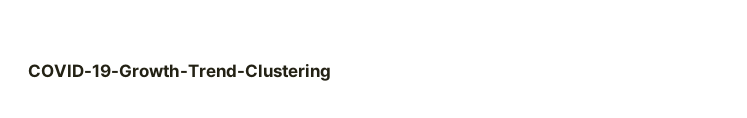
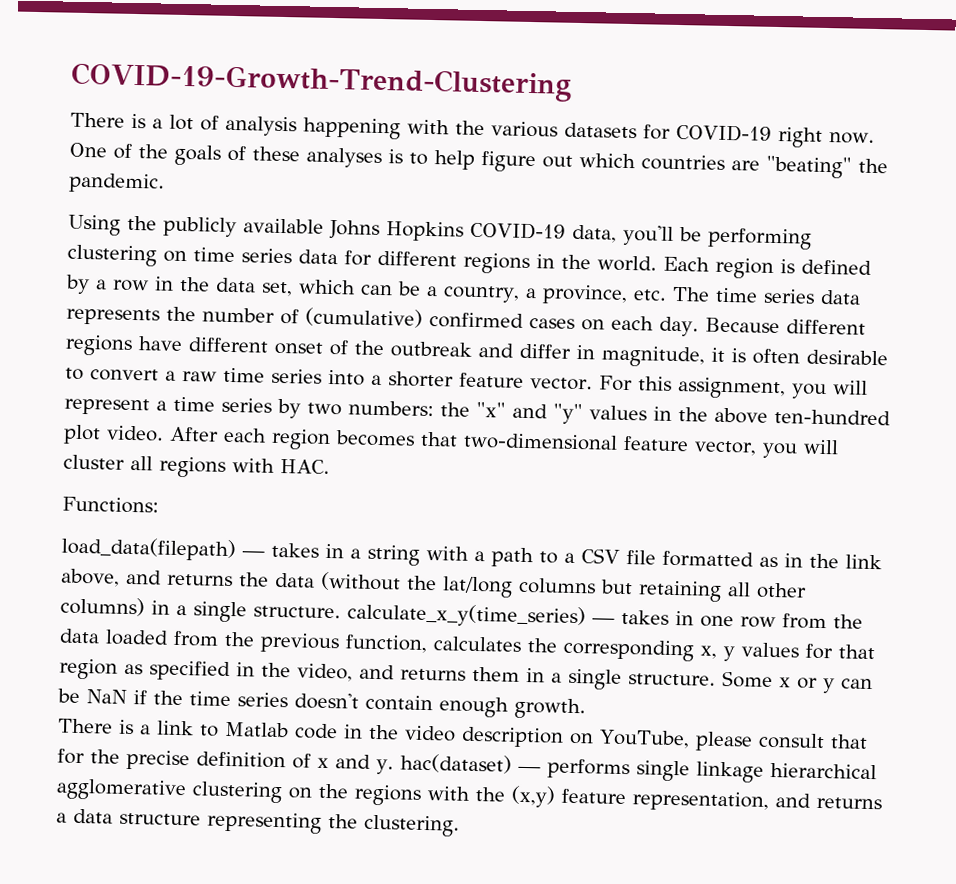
(331, 72) none -> [70,112,875,148] [69,142,888,179] [68,172,165,194] [68,214,812,250] [67,244,872,279] [65,274,861,305] [66,306,866,337] [65,334,888,368] [65,367,868,400] [64,396,891,426] [63,424,839,459] [63,454,330,478] [62,496,159,514] [61,536,882,570] [61,568,807,602] [60,596,863,630] [59,628,875,662] [59,658,873,694] [57,688,586,720] [58,718,868,752] [57,748,877,783] [56,778,882,812] [56,808,460,837] // There is a lot of analysis happening with the various datasets for COVID-19 right now. One of the goals of these analyses is to help figure out which countries are "beating" the pandemic. // Using the publicly available Johns Hopkins COVID-19 data, you'll be performing clustering on time series data for different regions in the world. Each region is defined by a row in the data set, which can be a country, a province, etc. The time series data represents the number of (cumulative) confirmed cases on each day. Because different regions have different onset of the outbreak and differ in magnitude, it is often desirable to convert a raw time series into a shorter feature vector. For this assignment, you will represent a time series by two numbers: the "x" and "y" values in the above ten-hundred plot video. After each region becomes that two-dimensional feature vector, you will cluster all regions with HAC. // Functions: // load_data(filepath) — takes in a string with a path to a CSV file formatted as in the link above, and returns the data (without the lat/long columns but retaining all other columns) in a single structure. calculate_x_y(time_series) — takes in one row from the data loaded from the previous function, calculates the corresponding x, y values for that region as specified in the video, and returns them in a single structure. Some x or y can be NaN if the time series doesn't contain enough growth. // There is a link to Matlab code in the video description on YouTube, please consult that for the precise definition of x and y. hac(dataset) — performs single linkage hierarchical agglomerative clustering on the regions with the (x,y) feature representation, and returns a data structure representing the clustering.

